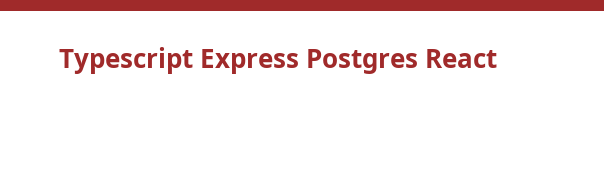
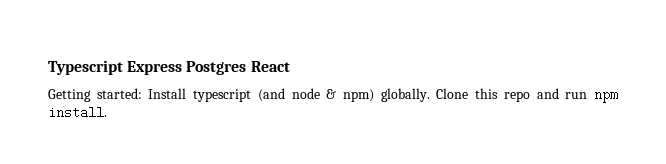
(498, 58) none -> [48,88,618,103] [48,106,107,119] // Getting started: Install typescript (and node & npm) globally. Clone this repo and run npm install.

